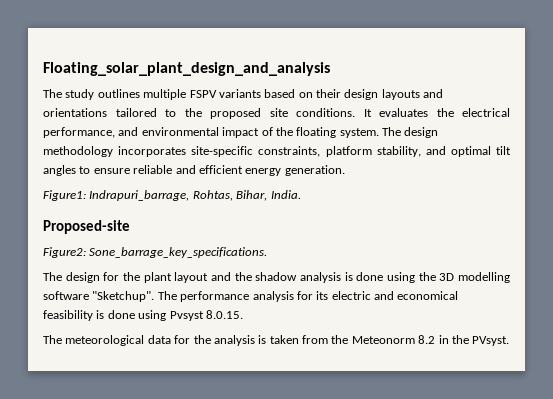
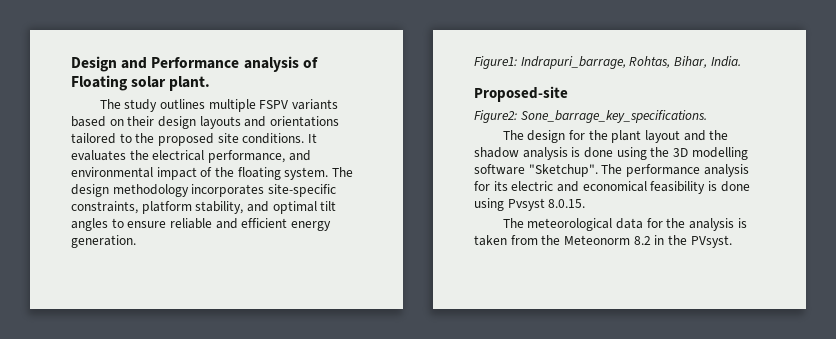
[43,62,330,76] Floating_solar_plant_design_and_analysis -> [71,56,318,72] [71,75,211,91] Design and Performance analysis of Floating solar plant.

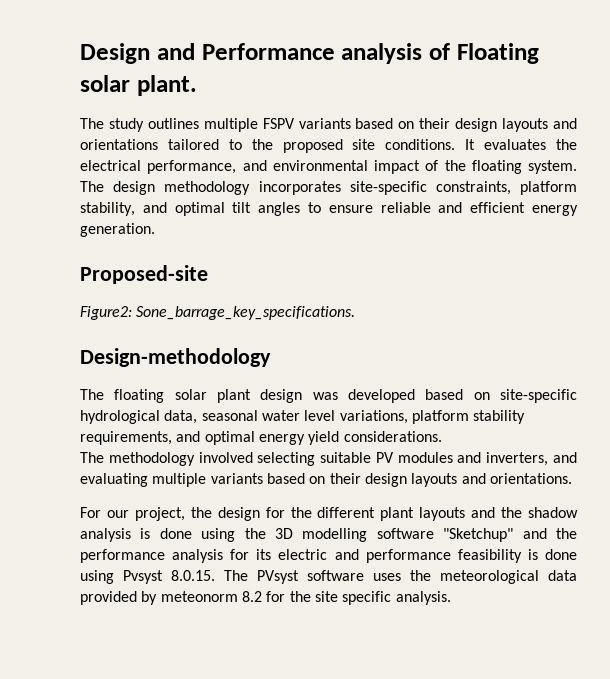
[474,56,741,69] // Figure1: Indrapuri_barrage, Rohtas, Bihar, India. -> (155, 230) none
[502,130,680,143] // The design for the plant layout -> [80,348,271,367] [80,389,577,403] [80,410,526,424] [80,431,442,445] [80,452,577,466] [80,473,572,487] [80,507,466,521] // Design-methodology // The floating solar plant design was developed based on site-specific hydrological data, seasonal water level variations, platform stability requirements, and optimal energy yield considerations. // The methodology involved selecting suitable PV modules and inverters, and evaluating multiple variants based on their design layouts and orientations. // For our project, the design for the different plant layouts
[528,164,623,177] "Sketchup". The -> [443,528,577,542] "Sketchup" and the
[582,181,647,192] economical -> [365,549,451,563] performance
[502,218,747,231] [474,235,732,248] // The meteorological data for the analysis is taken from the Meteonorm 8.2 in the PVsyst. -> [224,570,577,584] [80,591,451,605] The PVsyst software uses the meteorological data provided by meteonorm 8.2 for the site specific analysis.

